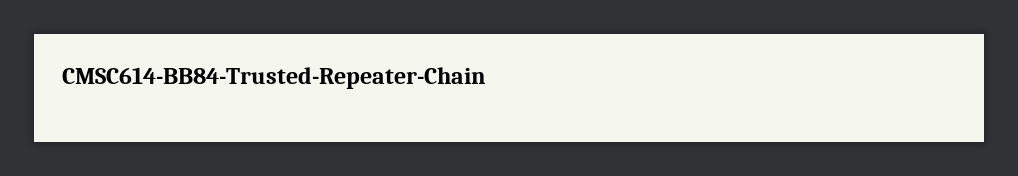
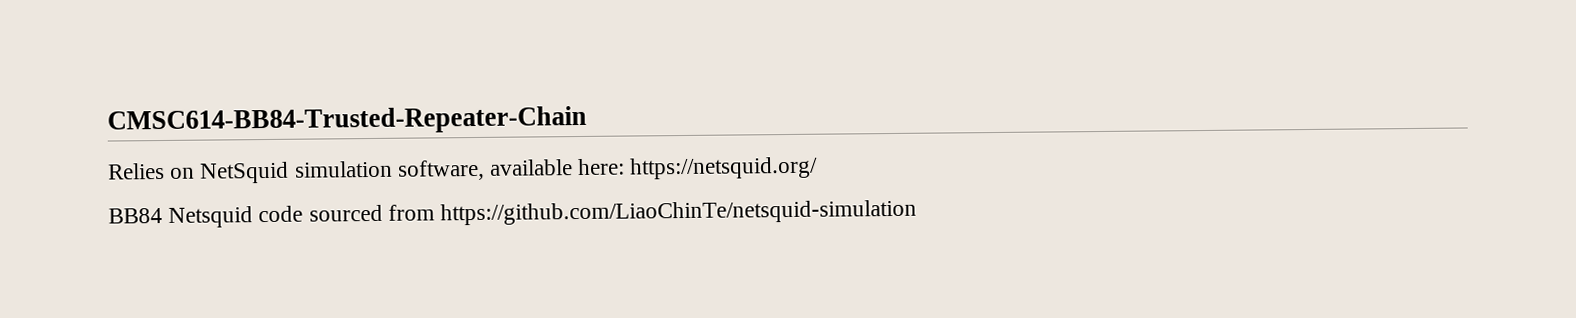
(486, 78) none -> [108,156,819,184] [108,199,918,228] // Relies on NetSquid simulation software, available here: https://netsquid.org/ // BB84 Netsquid code sourced from https://github.com/LiaoChinTe/netsquid-simulation

